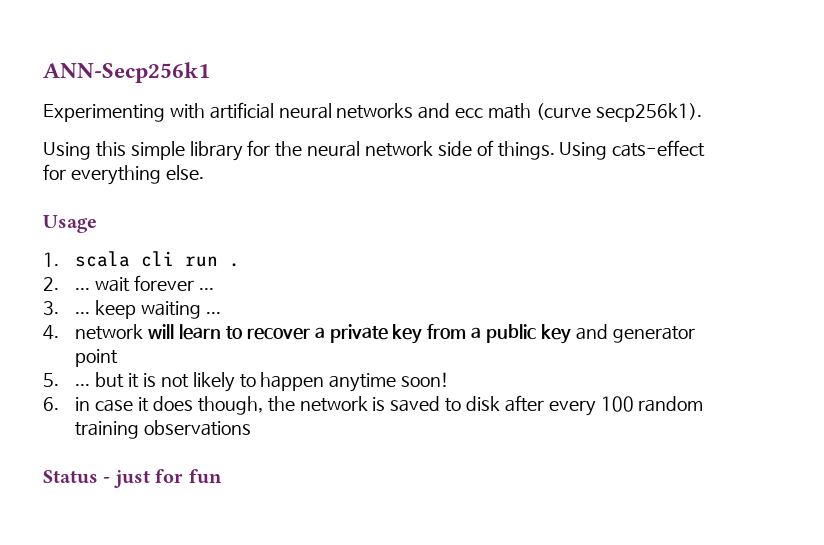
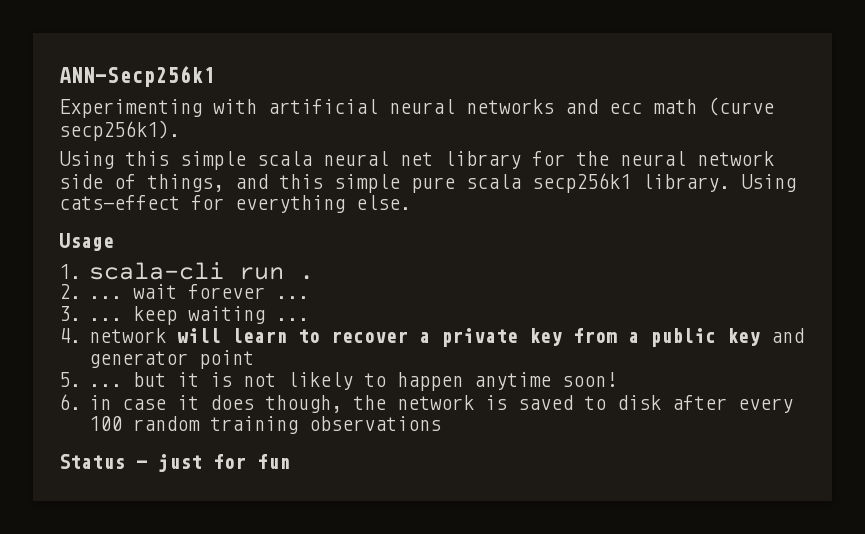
(185, 150) none -> [257,151,433,166] scala neural net
[497,141,555,160] things. -> [147,173,730,193] things, and this simple pure scala secp256k1 library.
[75,251,175,267] scala cli -> [89,262,225,280] scala-cli

